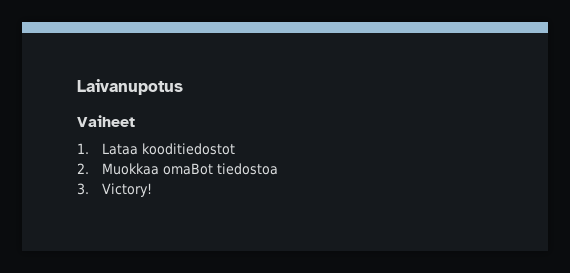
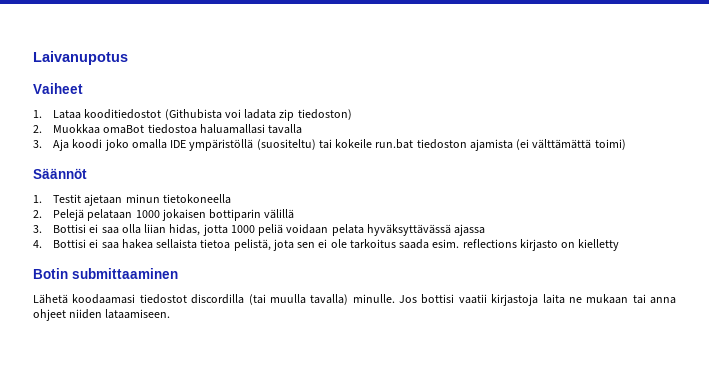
(235, 149) none -> [164,109,352,121] (Githubista voi ladata zip tiedoston)
[77,183,152,197] // 3. Victory! -> [199,124,303,134] [33,139,626,151] [33,168,87,179] [33,194,231,206] [33,209,295,221] [33,224,486,236] [33,239,620,251] [33,268,178,279] [33,294,676,306] [33,309,171,321] haluamallasi tavalla // 3. Aja koodi joko omalla IDE ympäristöllä (suositeltu) tai kokeile run.bat tiedoston ajamista (ei välttämättä toimi) // Säännöt // 1. Testit ajetaan minun tietokoneella // 2. Pelejä pelataan 1000 jokaisen bottiparin välillä // 3. Bottisi ei saa olla liian hidas, jotta 1000 peliä voidaan pelata hyväksyttävässä ajassa // 4. Bottisi ei saa hakea sellaista tietoa pelistä, jota sen ei ole tarkoitus saada esim. reflections kirjasto on kielletty // Botin submittaaminen // Lähetä koodaamasi tiedostot discordilla (tai muulla tavalla) minulle. Jos bottisi vaatii kirjastoja laita ne mukaan tai anna ohjeet niiden lataamiseen.

